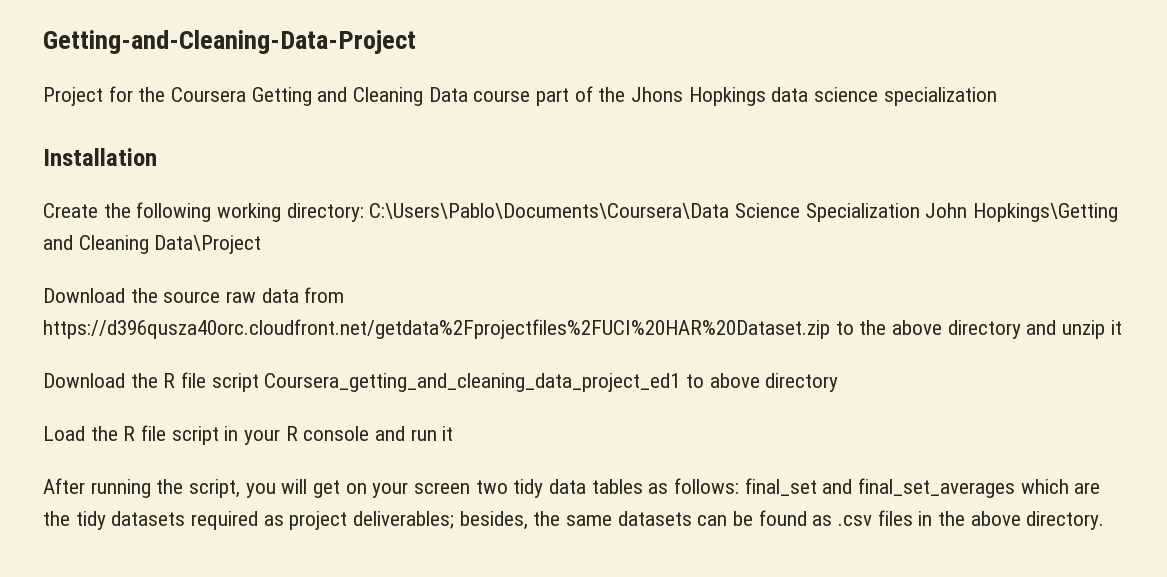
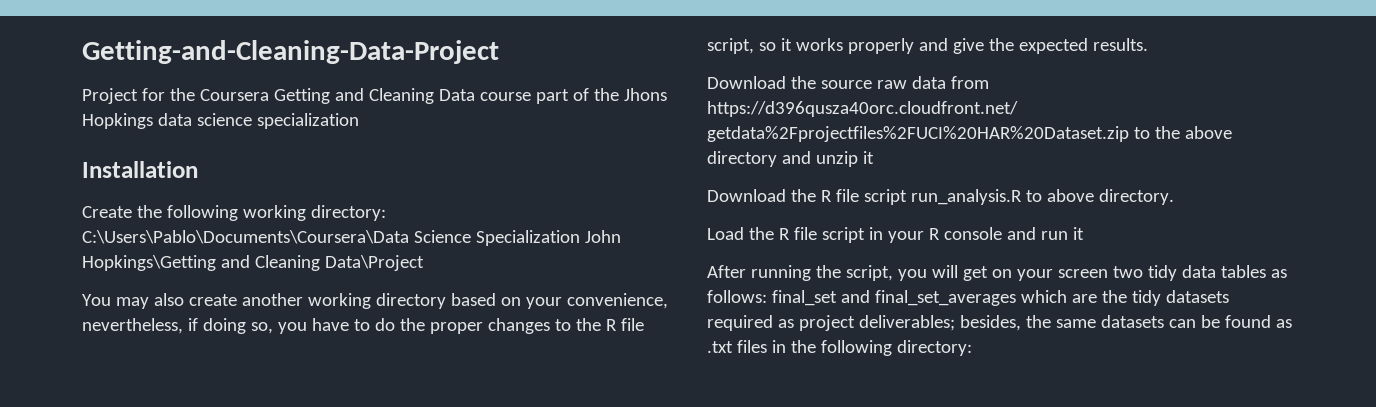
(262, 244) none -> [82,293,668,309] [82,318,644,334] [707,38,1148,54] // You may also create another working directory based on your convenience, nevertheless, if doing so, you have to do the proper changes to the R file script, so it works properly and give the expected results.
[264,373,681,392] Coursera_getting_and_cleaning_data_project_ed1 -> [910,189,1022,205] run_analysis.R
[765,373,839,392] directory -> [1098,189,1174,205] directory.
[838,515,873,526] .csv -> [707,341,733,353] .txt
[970,511,1105,530] above directory. -> [820,340,972,356] following directory:

